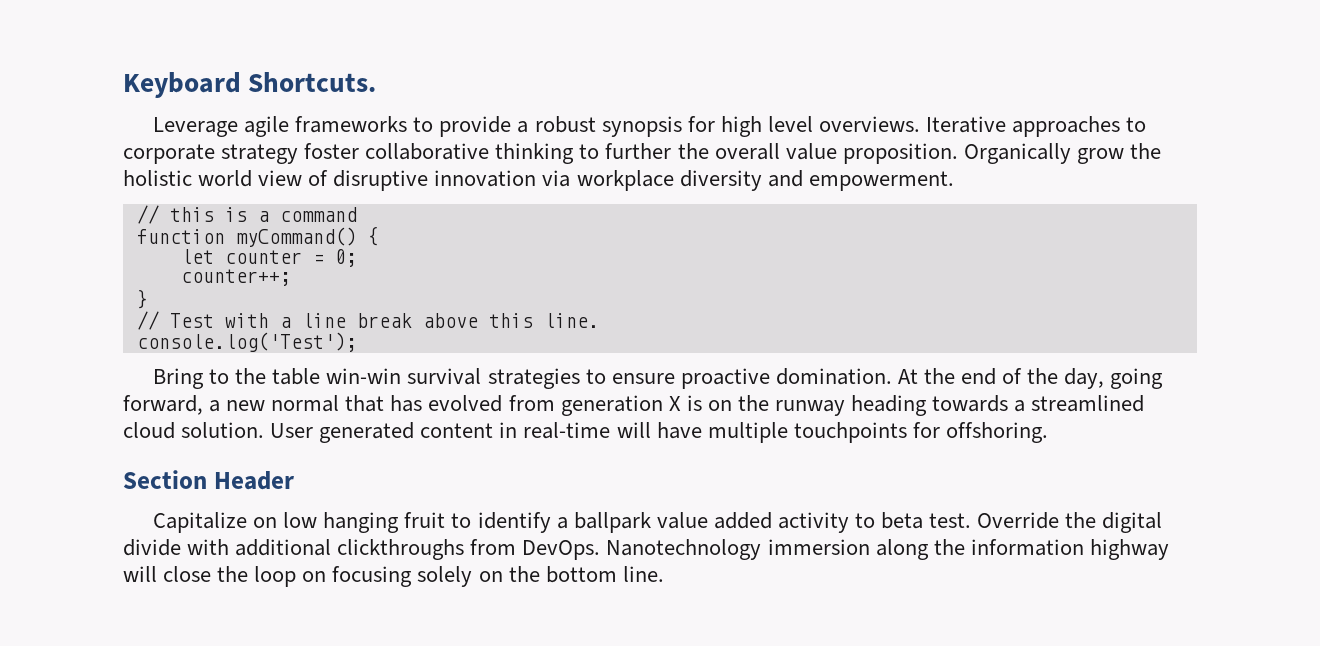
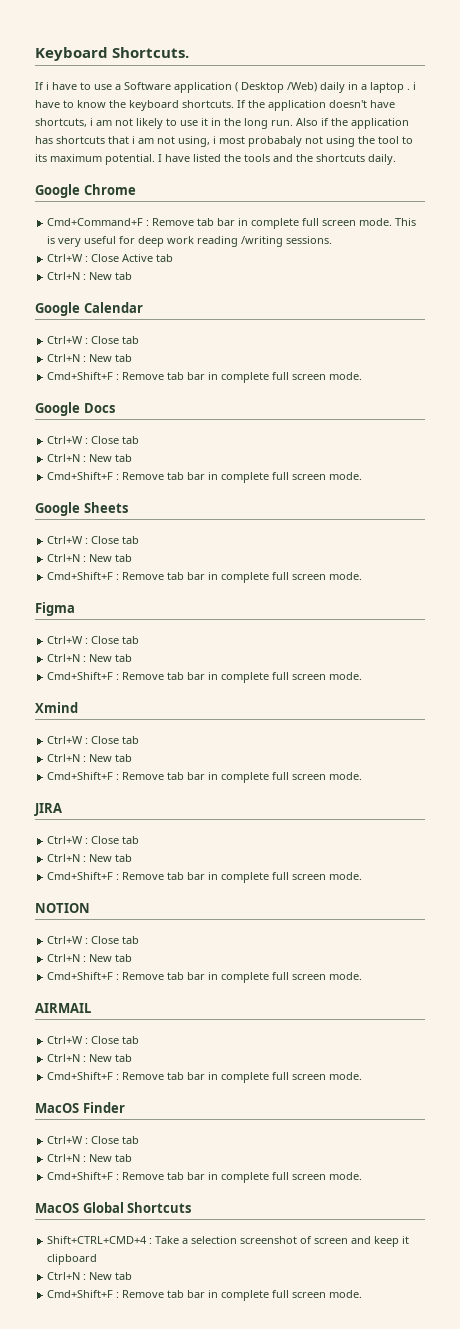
[153,116,1147,137] [123,143,1161,164] [123,170,954,191] [136,205,357,224] [136,226,379,247] [180,249,357,267] [180,269,291,286] [136,289,148,309] [136,311,599,330] [136,332,357,352] [153,368,1164,389] [123,395,1145,416] [123,422,1048,443] [123,470,294,490] [153,512,1163,533] [123,539,1169,560] [123,566,664,587] Leverage agile frameworks to provide a robust synopsis for high level overviews. Iterative approaches to corporate strategy foster collaborative thinking to further the overall value proposition. Organically grow the holistic world view of disruptive innovation via workplace diversity and empowerment. // // this is a command // function myCommand() { // let counter = 0; // counter++; // } // // Test with a line break above this line. // console.log('Test'); // Bring to the table win-win survival strategies to ensure proactive domination. At the end of the day, going forward, a new normal that has evolved from generation X is on the runway heading towards a streamlined cloud solution. User generated content in real-time will have multiple touchpoints for offshoring. // Section Header // Capitalize on low hanging fruit to identify a ballpark value added activity to beta test. Override the digital divide with additional clickthroughs from DevOps. Nanotechnology immersion along the information highway will close the loop on focusing solely on the bottom line. -> [35,82,416,93] [35,100,395,111] [35,118,409,129] [35,136,413,147] [35,154,396,165] [35,184,136,198] [47,218,417,229] [47,236,333,247] [47,254,174,262] [47,272,133,280] [35,302,143,316] [47,336,140,344] [47,354,133,362] [47,372,363,383] [35,402,115,416] [47,436,140,444] [47,454,133,462] [47,472,363,483] [35,502,128,516] [47,536,140,544] [47,554,133,562] [47,572,363,583] [35,602,75,616] [47,636,140,644] [47,654,133,662] [47,672,363,683] [35,702,78,713] [47,736,140,744] [47,754,133,762] [47,772,363,783] [34,803,62,816] [47,836,140,844] [47,854,133,862] [47,872,363,883] [35,903,90,913] [47,936,140,944] [47,954,133,962] [47,972,363,983] [35,1003,91,1013] [47,1036,140,1044] [47,1054,133,1062] [47,1072,363,1083] [35,1102,125,1113] [47,1136,140,1144] [47,1154,133,1162] [47,1172,363,1183] [35,1202,192,1213] [47,1236,410,1247] [47,1254,98,1265] [47,1272,133,1280] [47,1290,363,1301] If i have to use a Software application ( Desktop /Web) daily in a laptop . i have to know the keyboard shortcuts. If the application doesn't have shortcuts, i am not likely to use it in the long run. Also if the application has shortcuts that i am not using, i most probabaly not using the tool to its maximum potential. I have listed the tools and the shortcuts daily. // Google Chrome // Cmd+Command+F : Remove tab bar in complete full screen mode. This is very useful for deep work reading /writing sessions. // Ctrl+W : Close Active tab // Ctrl+N : New tab // Google Calendar // Ctrl+W : Close tab // Ctrl+N : New tab // Cmd+Shift+F : Remove tab bar in complete full screen mode. // Google Docs // Ctrl+W : Close tab // Ctrl+N : New tab // Cmd+Shift+F : Remove tab bar in complete full screen mode. // Google Sheets // Ctrl+W : Close tab // Ctrl+N : New tab // Cmd+Shift+F : Remove tab bar in complete full screen mode. // Figma // Ctrl+W : Close tab // Ctrl+N : New tab // Cmd+Shift+F : Remove tab bar in complete full screen mode. // Xmind // Ctrl+W : Close tab // Ctrl+N : New tab // Cmd+Shift+F : Remove tab bar in complete full screen mode. // JIRA // Ctrl+W : Close tab // Ctrl+N : New tab // Cmd+Shift+F : Remove tab bar in complete full screen mode. // NOTION // Ctrl+W : Close tab // Ctrl+N : New tab // Cmd+Shift+F : Remove tab bar in complete full screen mode. // AIRMAIL // Ctrl+W : Close tab // Ctrl+N : New tab // Cmd+Shift+F : Remove tab bar in complete full screen mode. // MacOS Finder // Ctrl+W : Close tab // Ctrl+N : New tab // Cmd+Shift+F : Remove tab bar in complete full screen mode. // MacOS Global Shortcuts // Shift+CTRL+CMD+4 : Take a selection screenshot of screen and keep it clipboard // Ctrl+N : New tab // Cmd+Shift+F : Remove tab bar in complete full screen mode.

